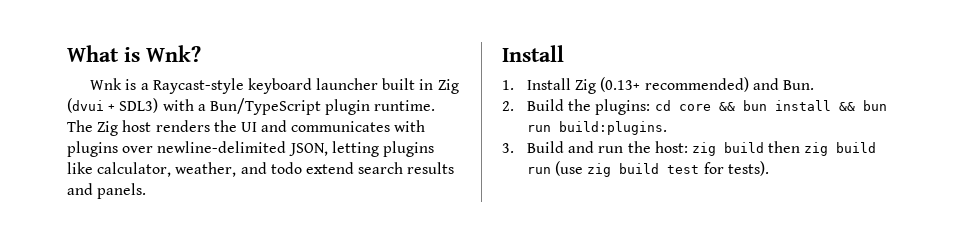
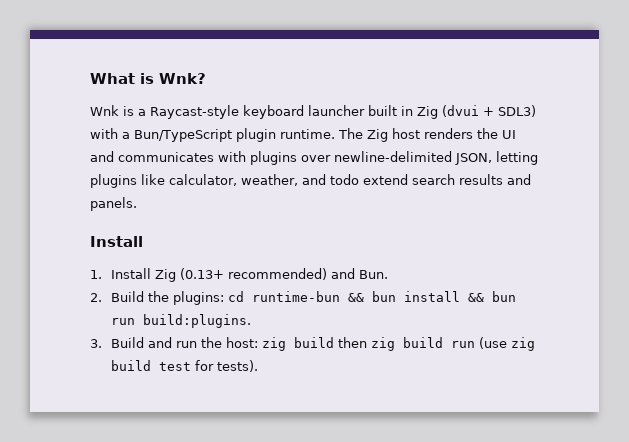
[678,104,711,111] core -> [252,291,341,302] runtime-bun

